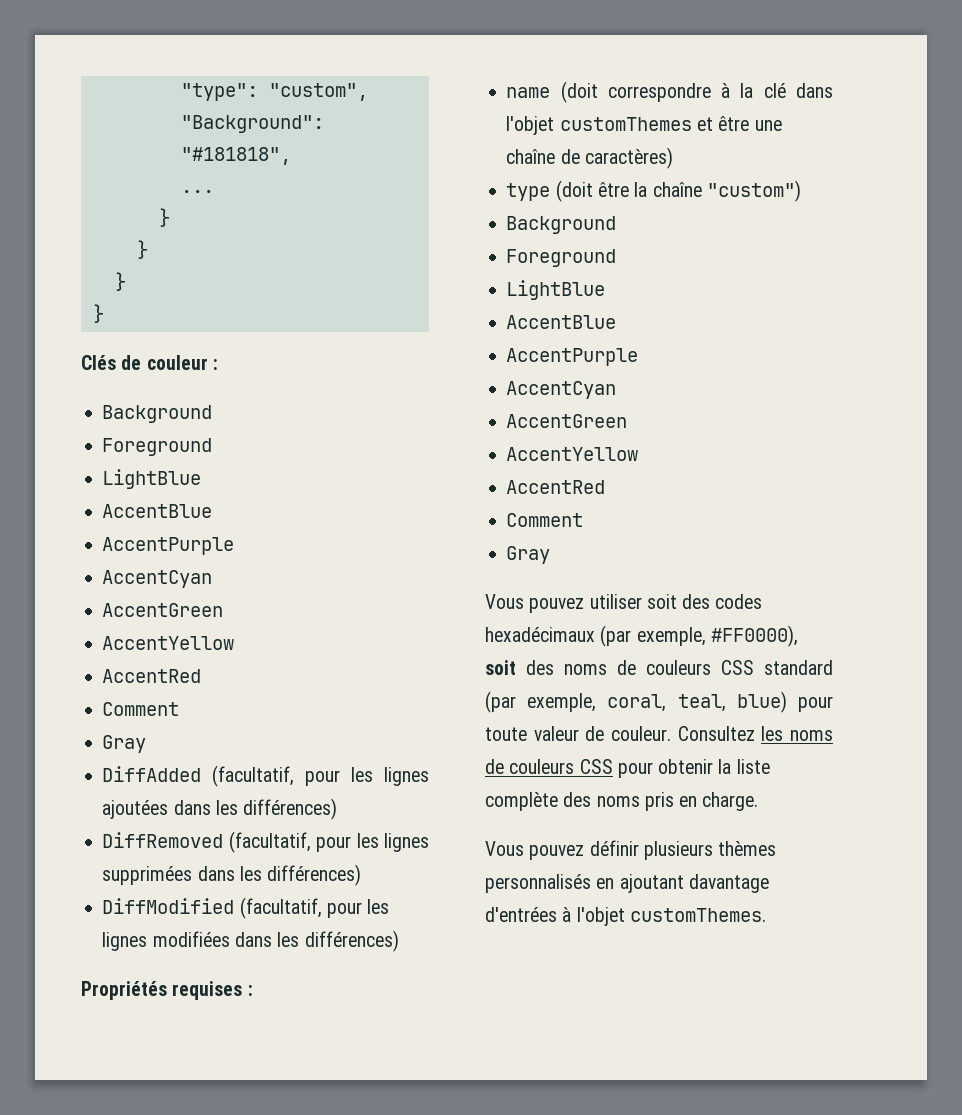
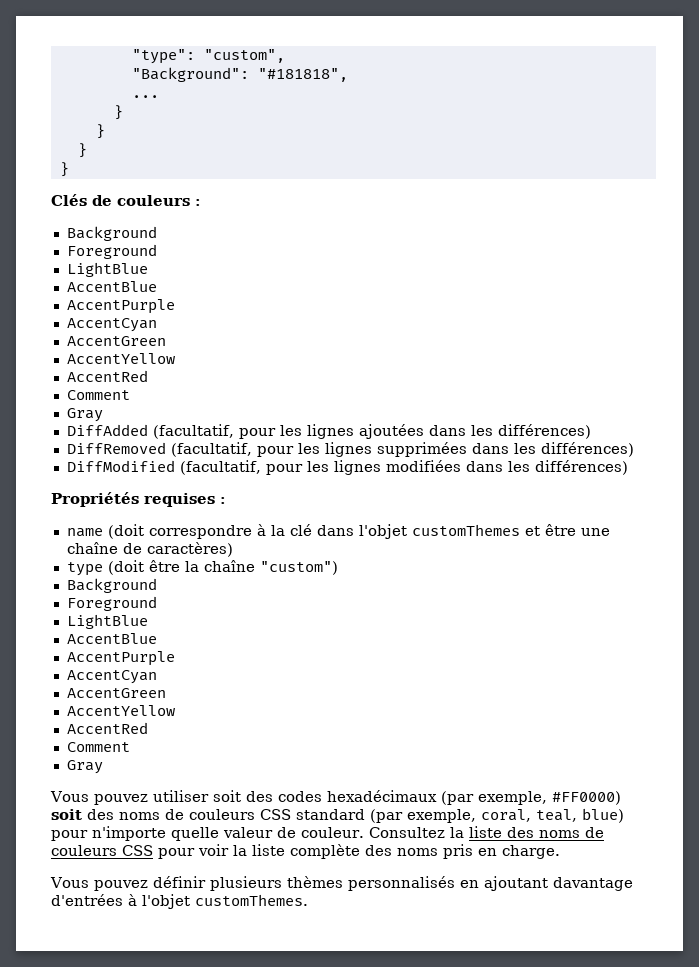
[146,355,208,370] couleur -> [117,195,190,206] couleurs
[710,625,798,647] #FF0000), -> [551,791,621,805] #FF0000)
[485,727,527,741] toute -> [92,826,219,841] n'importe quelle
[761,726,784,741] les -> [449,826,534,838] la liste des
[658,759,714,774] obtenir -> [198,844,229,856] voir

